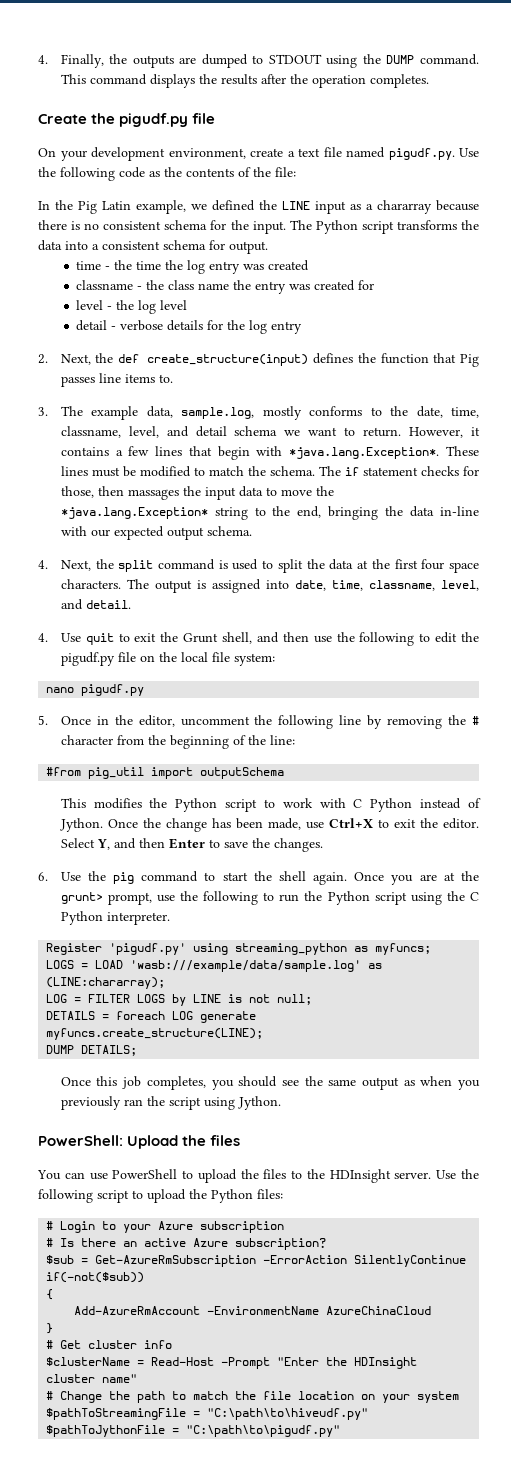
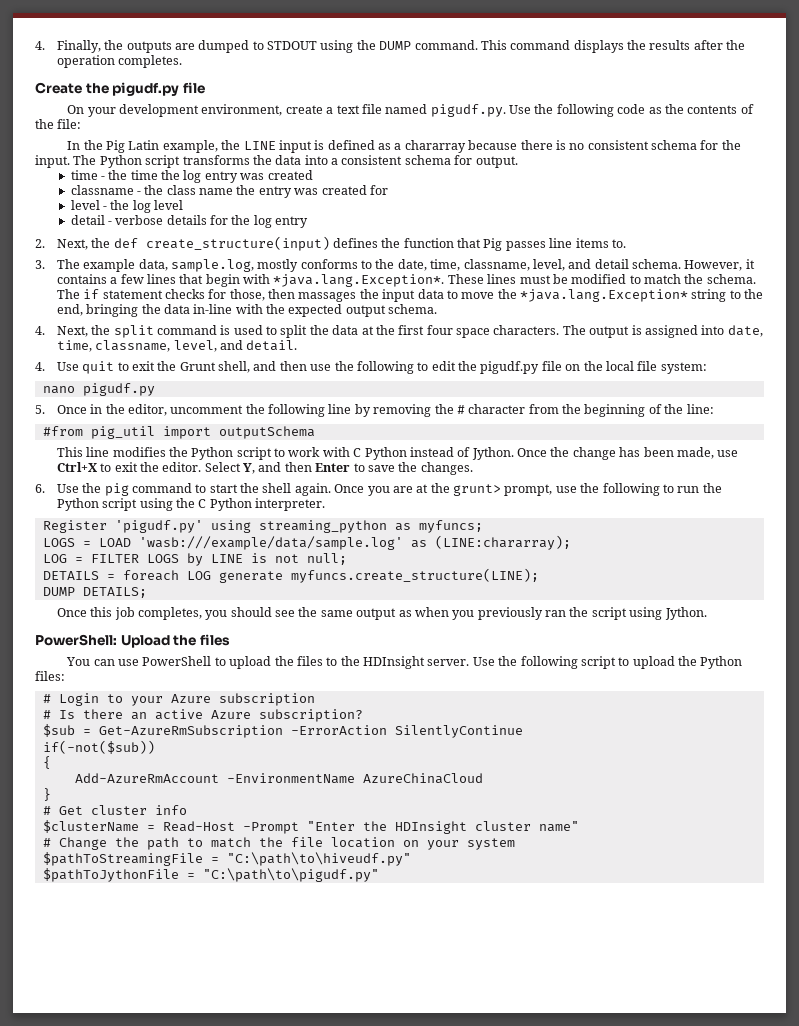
[191,200,255,211] we defined -> (218, 146) none
(346, 207) none -> [314,140,375,150] is defined
[234,426,402,437] schema we want to return. -> [632,259,682,269] schema.
[90,529,110,537] our -> [266,304,286,314] the
(86, 803) none -> [86,447,110,457] line

